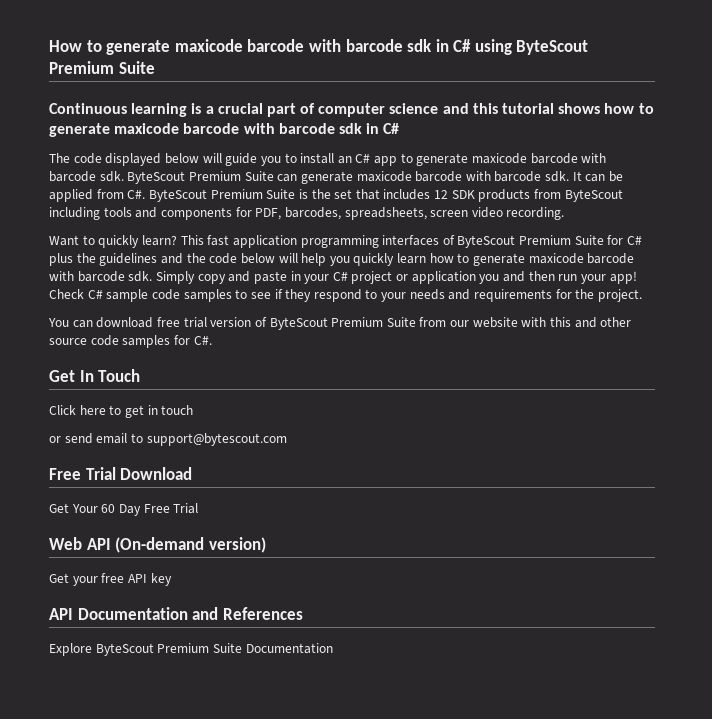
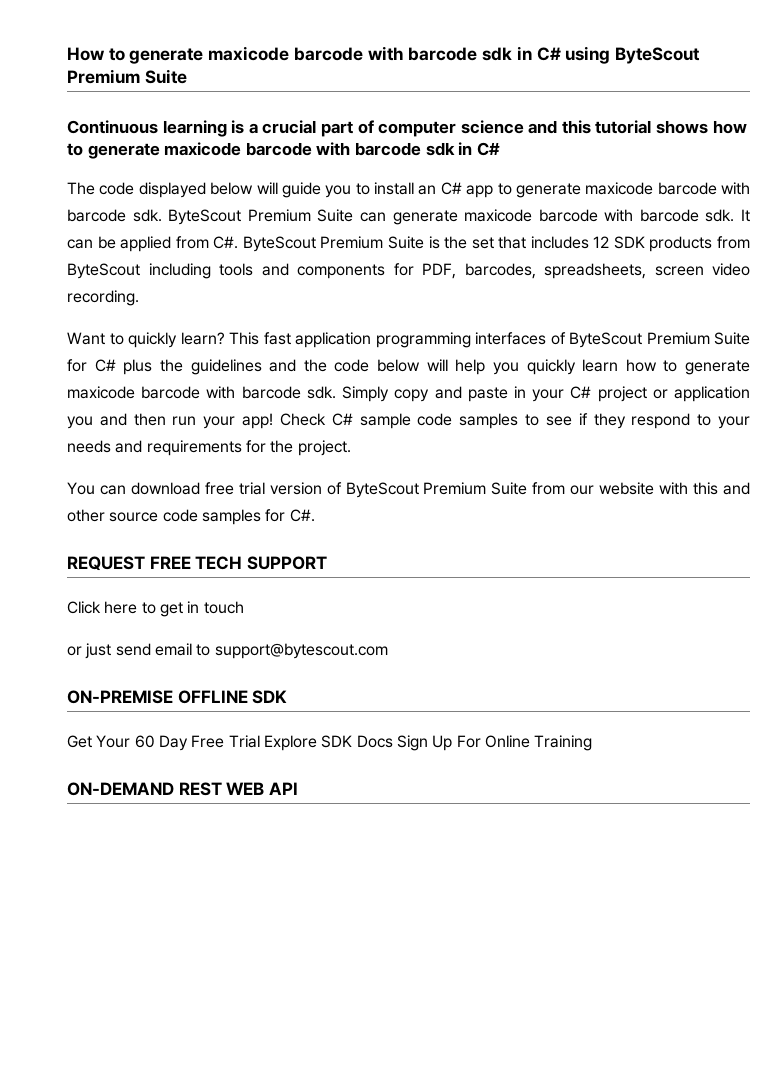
[49,369,141,382] Get In Touch -> [67,556,328,571] REQUEST FREE TECH SUPPORT
(61, 439) none -> [85,643,112,659] just
[49,467,193,480] Free Trial Download -> [67,690,288,704] ON-PREMISE OFFLINE SDK
[49,537,266,553] [49,573,172,586] [49,607,303,620] [49,643,333,656] // Web API (On-demand version) // Get your free API key // API Documentation and References // Explore ByteScout Premium Suite Documentation -> [263,735,593,751] [67,782,299,796] Explore SDK Docs Sign Up For Online Training // ON-DEMAND REST WEB API

